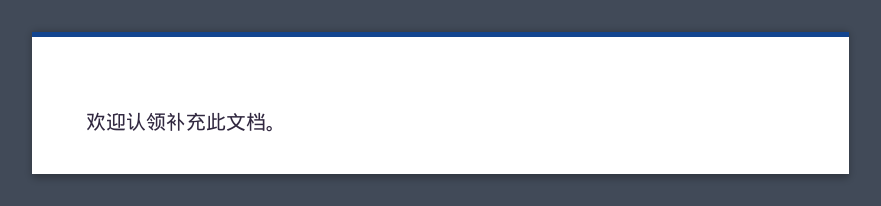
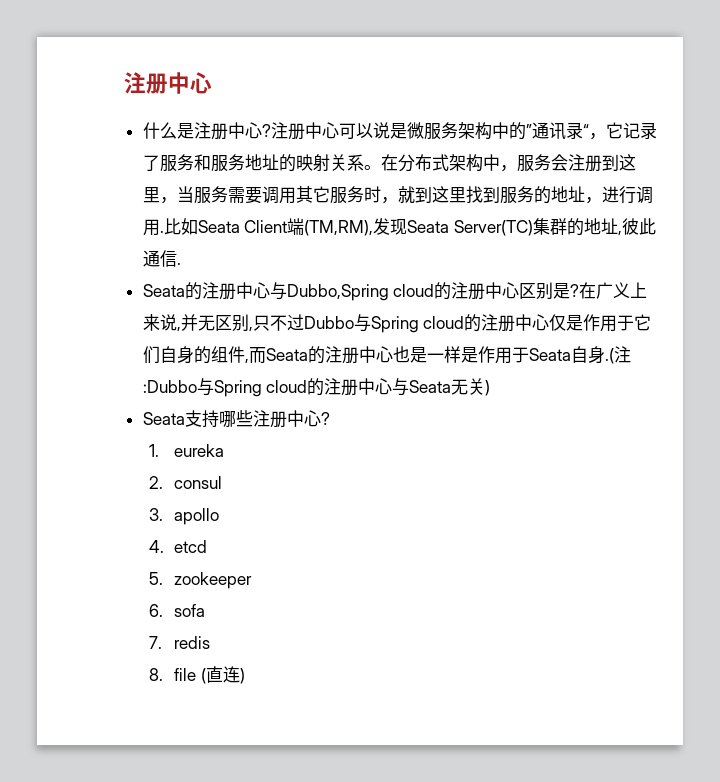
[86,112,286,132] 欢迎认领补充此文档。 -> [124,72,212,94] [142,122,657,140] [142,154,636,172] [142,186,653,204] [142,218,656,236] [142,250,181,267] [142,282,648,301] [142,314,652,333] [142,346,631,364] [142,378,491,397] [142,410,330,428] [149,444,225,457] [149,476,223,489] [149,508,220,525] [149,540,208,553] [149,572,253,589] [149,604,206,617] [149,636,211,649] [149,666,245,684] 注册中心 // 什么是注册中心?注册中心可以说是微服务架构中的”通讯录“，它记录了服务和服务地址的映射关系。在分布式架构中，服务会注册到这里，当服务需要调用其它服务时，就到这里找到服务的地址，进行调用.比如Seata Client端(TM,RM),发现Seata Server(TC)集群的地址,彼此通信. // Seata的注册中心与Dubbo,Spring cloud的注册中心区别是?在广义上来说,并无区别,只不过Dubbo与Spring cloud的注册中心仅是作用于它们自身的组件,而Seata的注册中心也是一样是作用于Seata自身.(注:Dubbo与Spring cloud的注册中心与Seata无关) // Seata支持哪些注册中心? // 1. eureka // 2. consul // 3. apollo // 4. etcd // 5. zookeeper // 6. sofa // 7. redis // 8. file (直连)

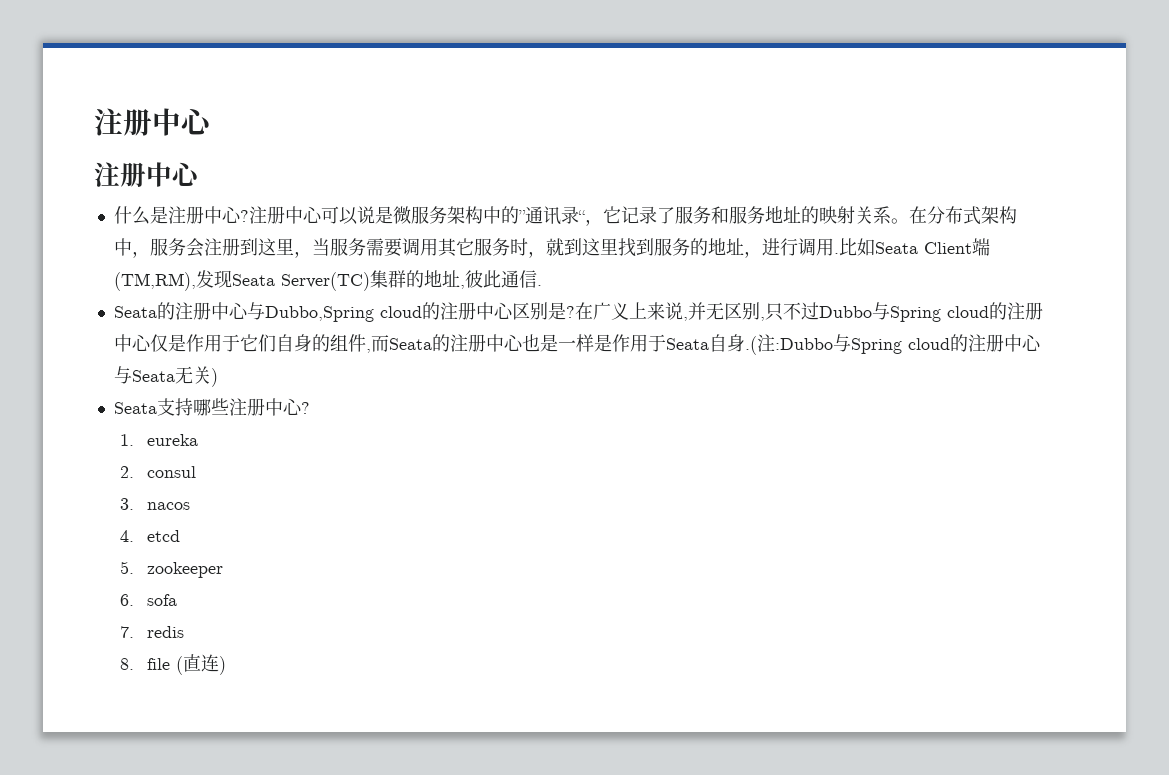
[124,72,212,94] 注册中心 -> [94,108,214,136] [94,162,201,187] 注册中心 // 注册中心
[174,508,220,525] apollo -> [146,502,190,510] nacos

